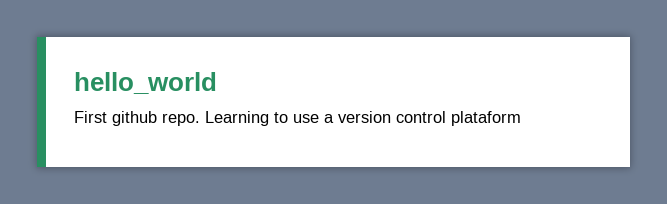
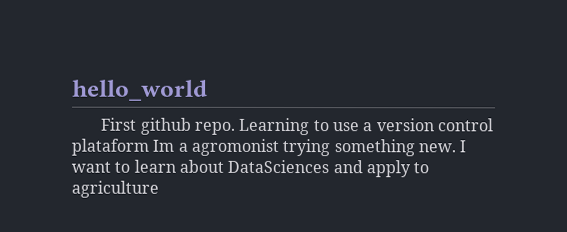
(521, 118) none -> [152,138,467,157] [71,159,430,178] [71,180,159,198] Im a agromonist trying something new. I want to learn about DataSciences and apply to agriculture

